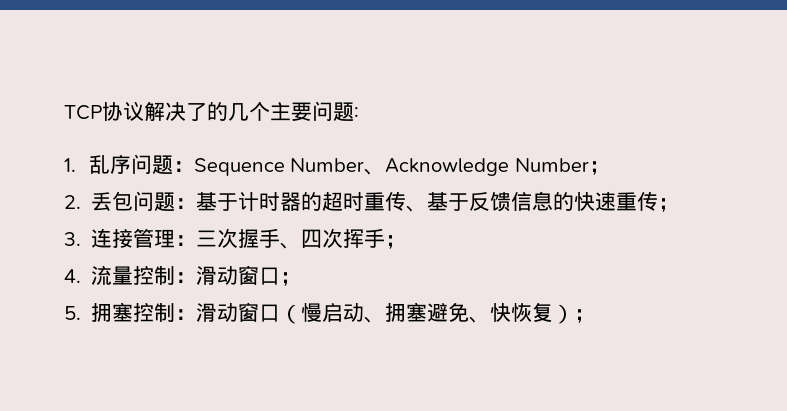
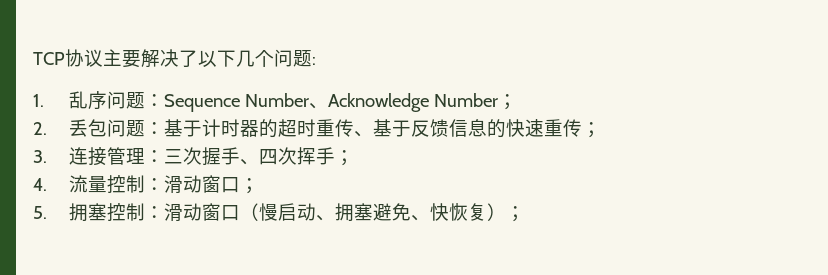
[144,101,312,121] 解决了的几个主要 -> [103,49,274,68] 主要解决了以下几个

